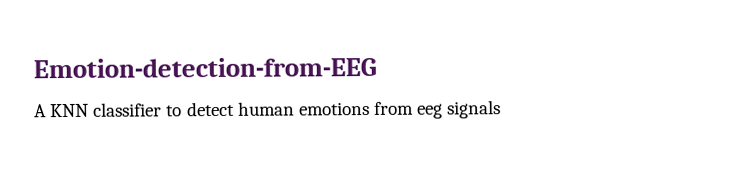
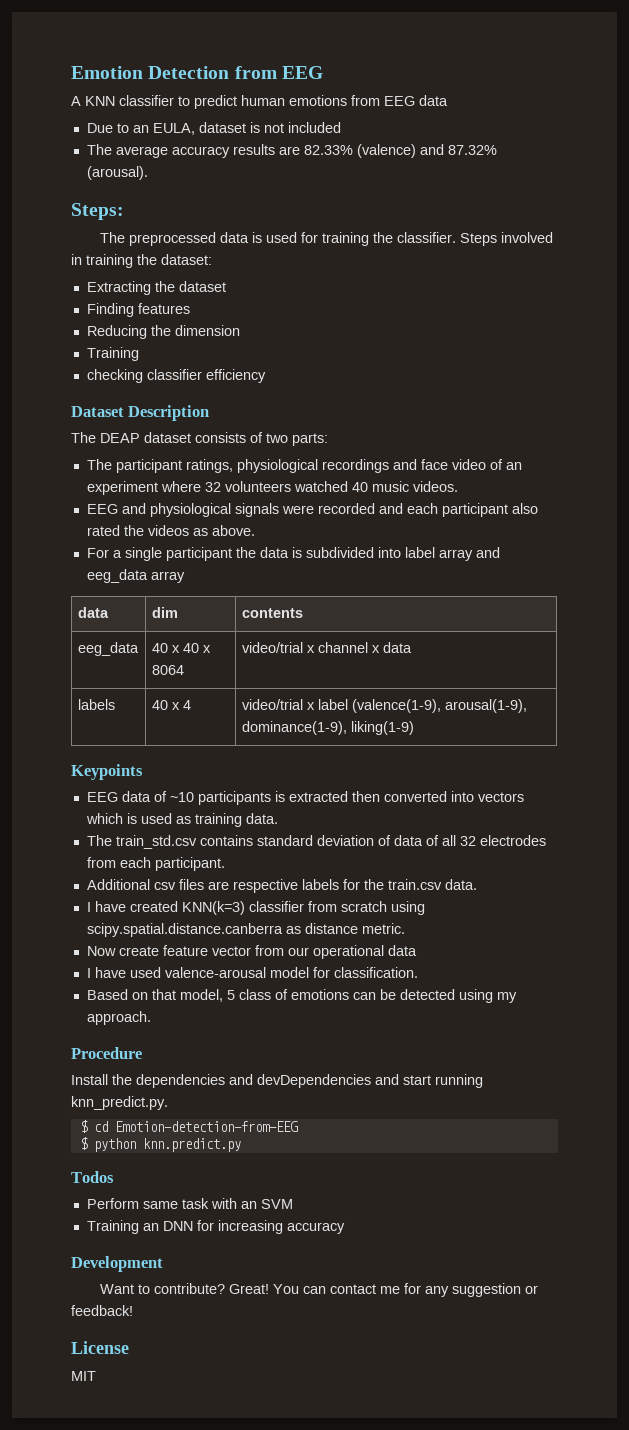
[33,56,377,79] Emotion-detection-from-EEG -> [71,66,323,79] Emotion Detection from EEG
[186,101,235,117] detect -> [194,95,237,109] predict
[417,100,502,119] eeg signals -> [384,95,448,106] [86,122,341,135] [86,144,497,158] [86,166,148,180] [71,203,124,220] [99,232,553,246] [71,254,212,268] [86,281,226,295] [86,303,190,317] [86,325,240,339] [86,347,139,361] [86,369,266,383] [71,405,210,421] [71,432,328,446] [86,459,522,473] [86,481,458,495] [86,503,538,517] [86,525,255,536] [86,547,500,561] [86,569,185,583] [77,607,109,618] [151,607,178,618] [241,608,303,618] [77,642,139,656] [151,643,211,653] [151,665,184,675] [241,642,412,653] [77,699,115,710] [151,700,191,710] [241,699,527,713] [241,721,414,735] [71,764,143,780] [86,791,524,805] [85,813,278,827] [86,835,546,849] [86,857,225,871] [86,879,477,893] [86,901,425,915] [86,923,405,937] [86,945,417,959] [86,967,418,978] [86,989,517,1003] [86,1011,151,1025] [71,1047,142,1059] [71,1074,483,1088] [71,1096,168,1110] [79,1120,298,1133] [79,1137,241,1152] [71,1171,114,1183] [86,1198,293,1209] [86,1220,345,1234] [71,1256,163,1272] [99,1283,538,1297] [71,1305,133,1316] [71,1341,129,1354] [71,1371,96,1381] EEG data // Due to an EULA, dataset is not included // The average accuracy results are 82.33% (valence) and 87.32% (arousal). // Steps: // The preprocessed data is used for training the classifier. Steps involved in training the dataset: // Extracting the dataset // Finding features // Reducing the dimension // Training // checking classifier efficiency // Dataset Description // The DEAP dataset consists of two parts: // The participant ratings, physiological recordings and face video of an experiment where 32 volunteers watched 40 music videos. // EEG and physiological signals were recorded and each participant also rated the videos as above. // For a single participant the data is subdivided into label array and eeg_data array // data | dim | contents // eeg_data | 40 x 40 x 8064 | video/trial x channel x data // labels | 40 x 4 | video/trial x label (valence(1-9), arousal(1-9), dominance(1-9), liking(1-9) // Keypoints // EEG data of ~10 participants is extracted then converted into vectors which is used as training data. // The train_std.csv contains standard deviation of data of all 32 electrodes from each participant. // Additional csv files are respective labels for the train.csv data. // I have created KNN(k=3) classifier from scratch using scipy.spatial.distance.canberra as distance metric. // Now create feature vector from our operational data // I have used valence-arousal model for classification. // Based on that model, 5 class of emotions can be detected using my approach. // Procedure // Install the dependencies and devDependencies and start running knn_predict.py. // $ cd Emotion-detection-from-EEG // $ python knn.predict.py // Todos // Perform same task with an SVM // Training an DNN for increasing accuracy // Development // Want to contribute? Great! You can contact me for any suggestion or feedback! // License // MIT

